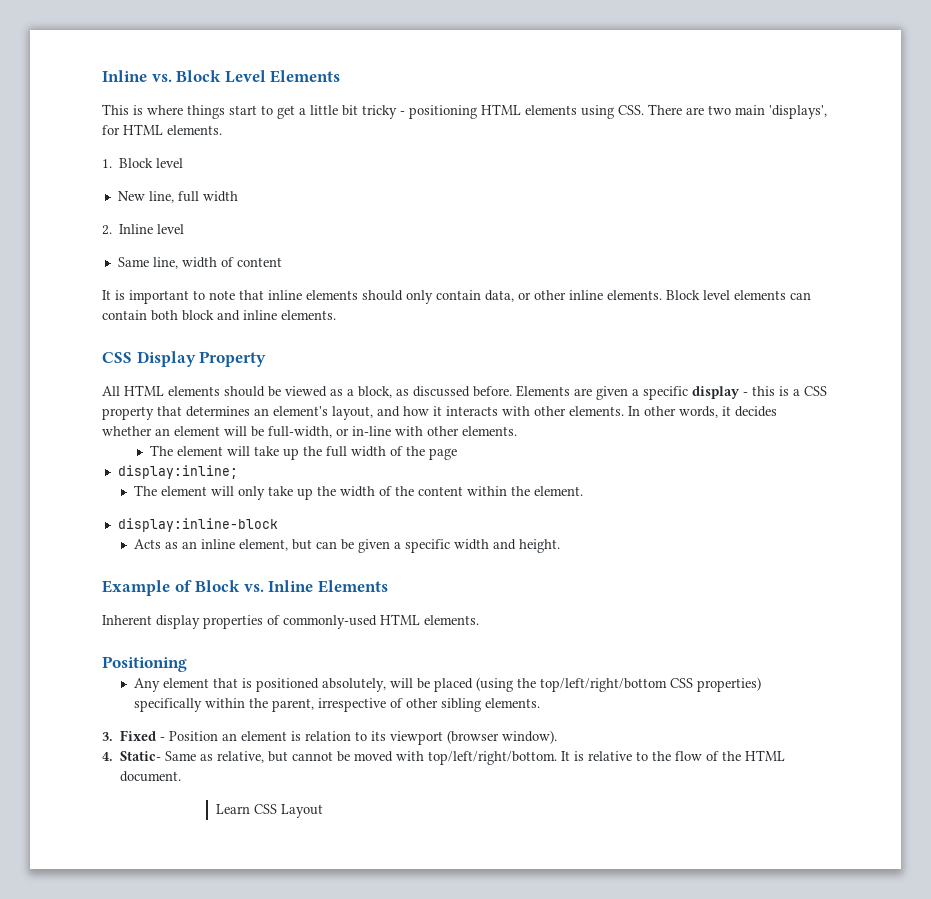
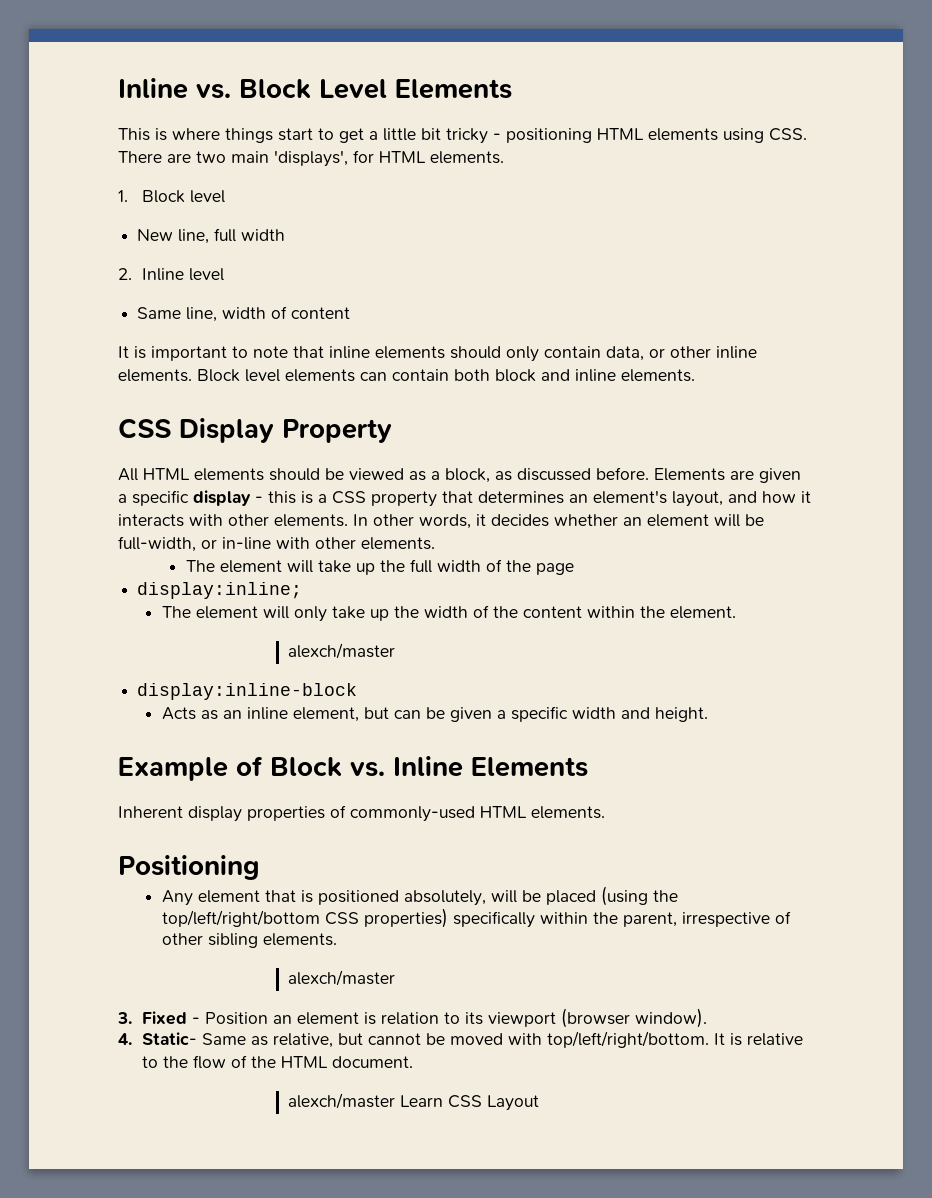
(584, 491) none -> [288,643,396,659] // alexch/master
(541, 703) none -> [288,970,396,986] // alexch/master
(182, 776) none -> [288,1093,396,1109] alexch/master

